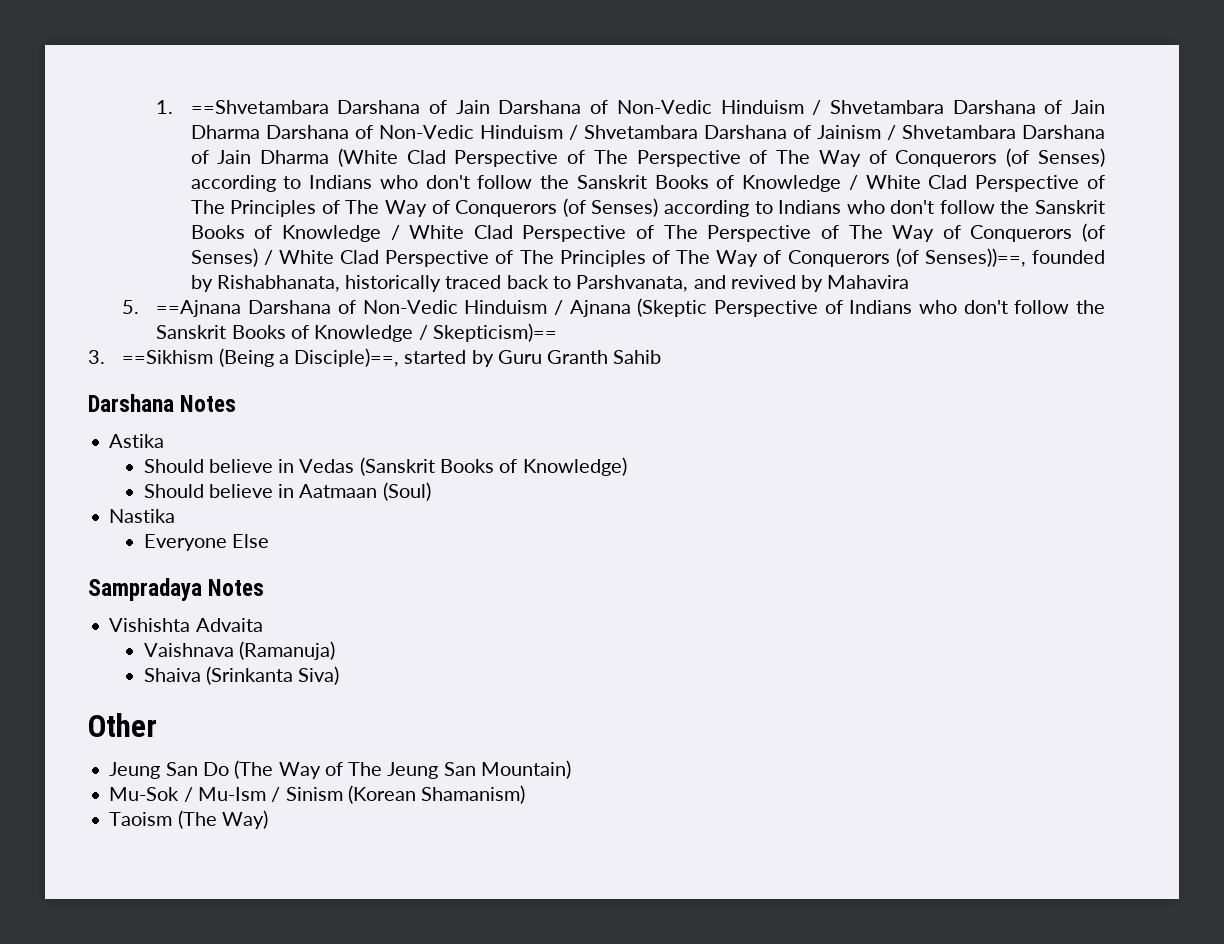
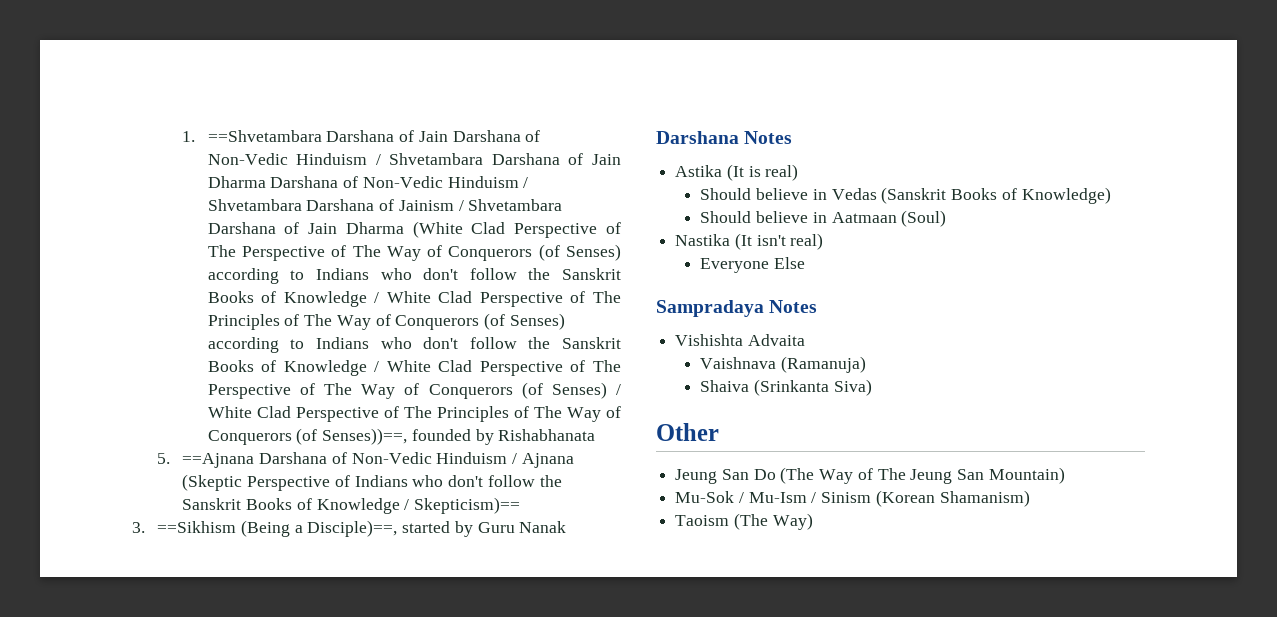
[216,275,910,292] Rishabhanata, historically traced back to Parshvanata, and revived by Mahavira -> [498,429,596,441] Rishabhanata
[547,350,662,364] Granth Sahib -> [519,521,567,533] Nanak
(165, 441) none -> [726,164,799,181] (It is real)
(176, 516) none -> [734,233,824,250] (It isn't real)

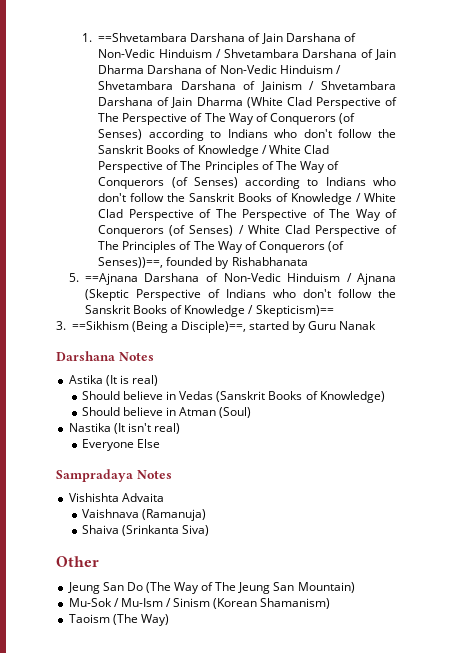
[831,212,897,223] Aatmaan -> [179,407,217,416] Atman

